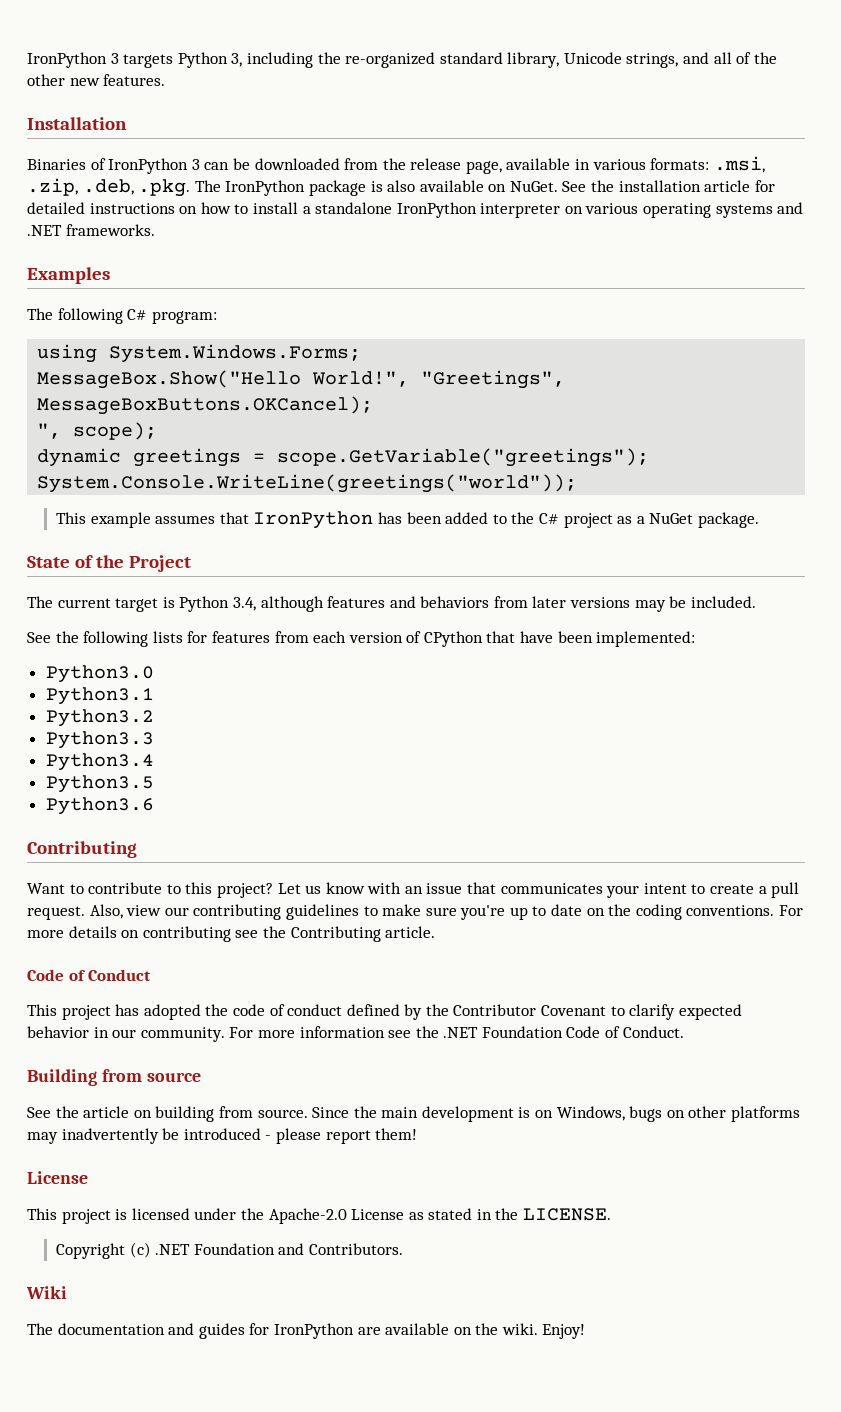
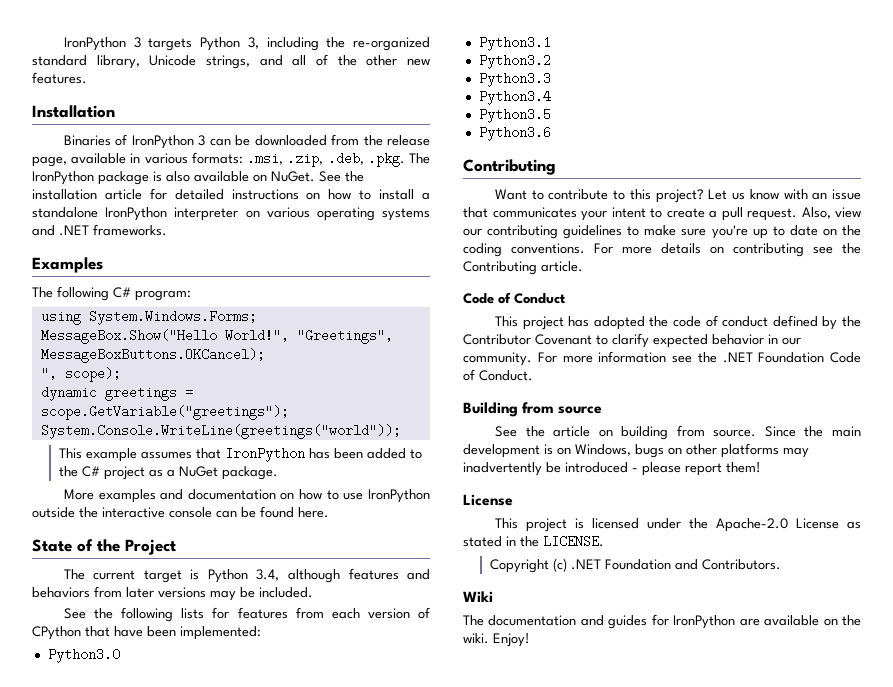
(759, 520) none -> [63,489,431,503] [32,506,329,518] // More examples and documentation on how to use IronPython outside the interactive console can be found here.

